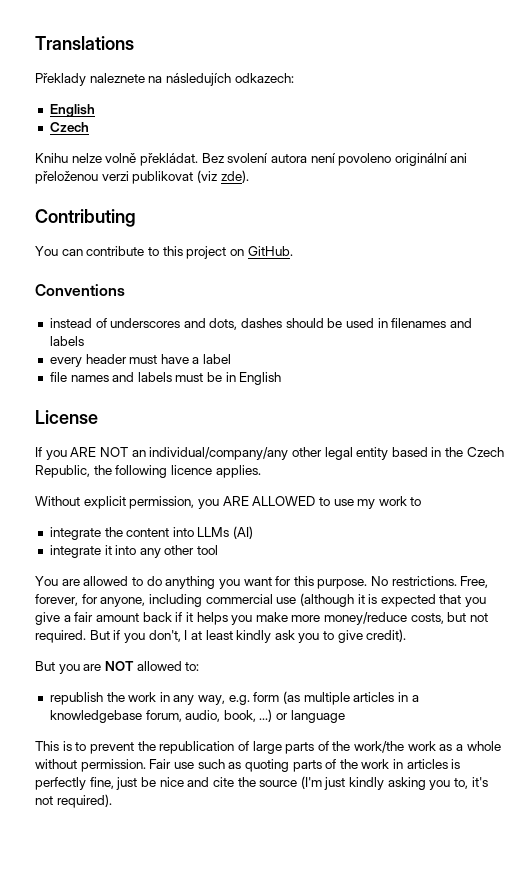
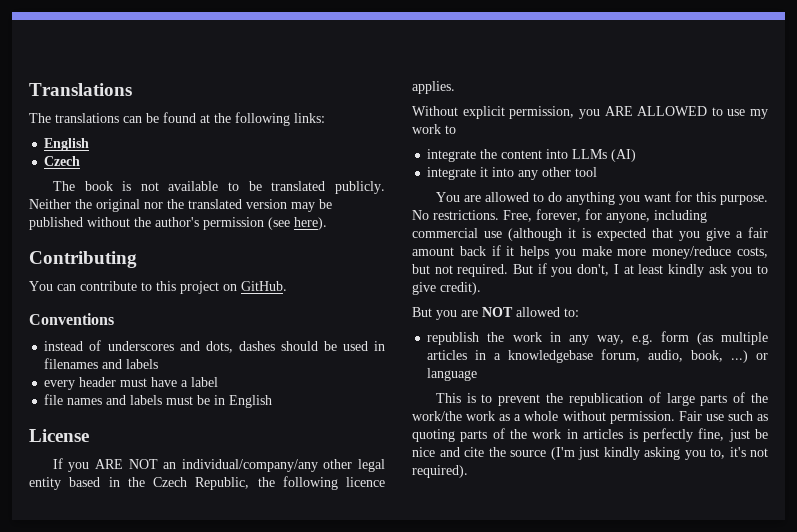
[35,73,294,86] [49,104,95,117] [49,122,89,132] [35,153,468,166] [35,170,249,184] Překlady naleznete na následujích odkazech: // English // Czech // Knihu nelze volně překládat. Bez svolení autora není povoleno originální ani přeloženou verzi publikovat (viz zde). -> [29,112,325,126] [44,138,90,151] [44,156,81,166] [52,181,385,194] [29,199,332,212] [29,217,327,230] The translations can be found at the following links: // English // Czech // The book is not available to be translated publicly. Neither the original nor the translated version may be published without the author's permission (see here).

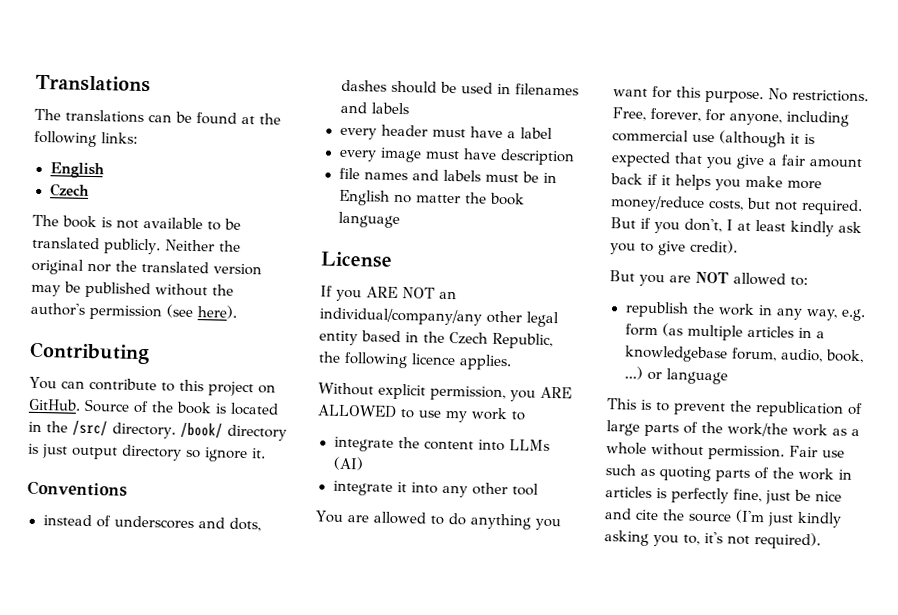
(287, 286) none -> [84,398,279,416] [28,420,287,441] [28,443,266,463] Source of the book is located in the /src/ directory. /book/ directory is just output directory so ignore it.
(219, 382) none -> [338,147,575,166] // every image must have description
(273, 401) none -> [393,192,525,206] [337,211,400,229] no matter the book language

